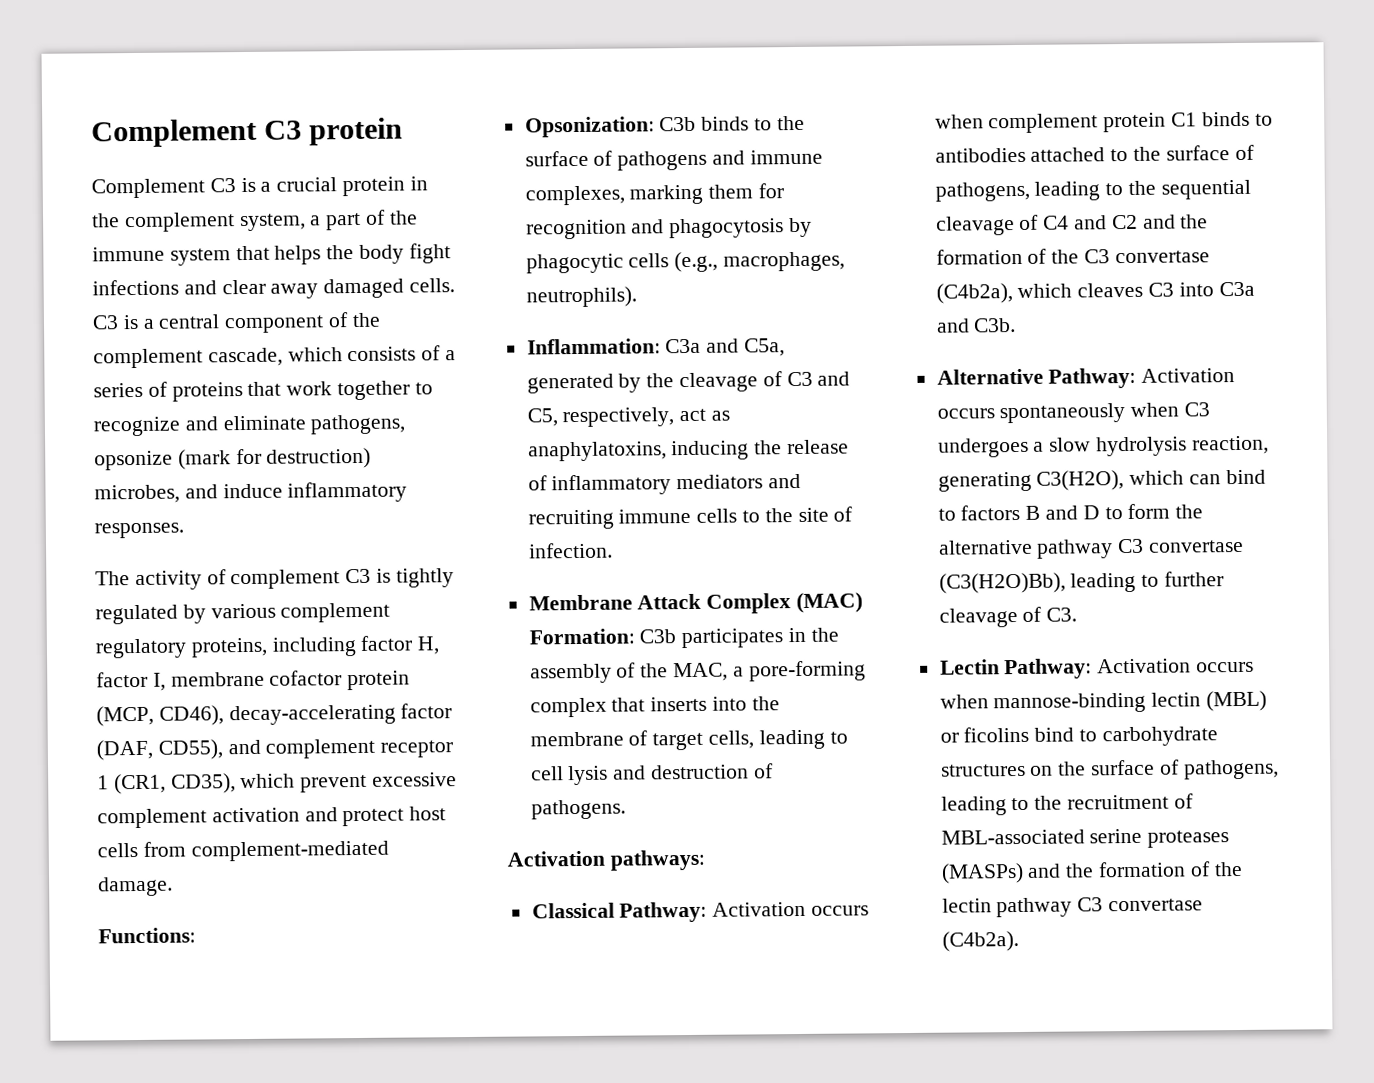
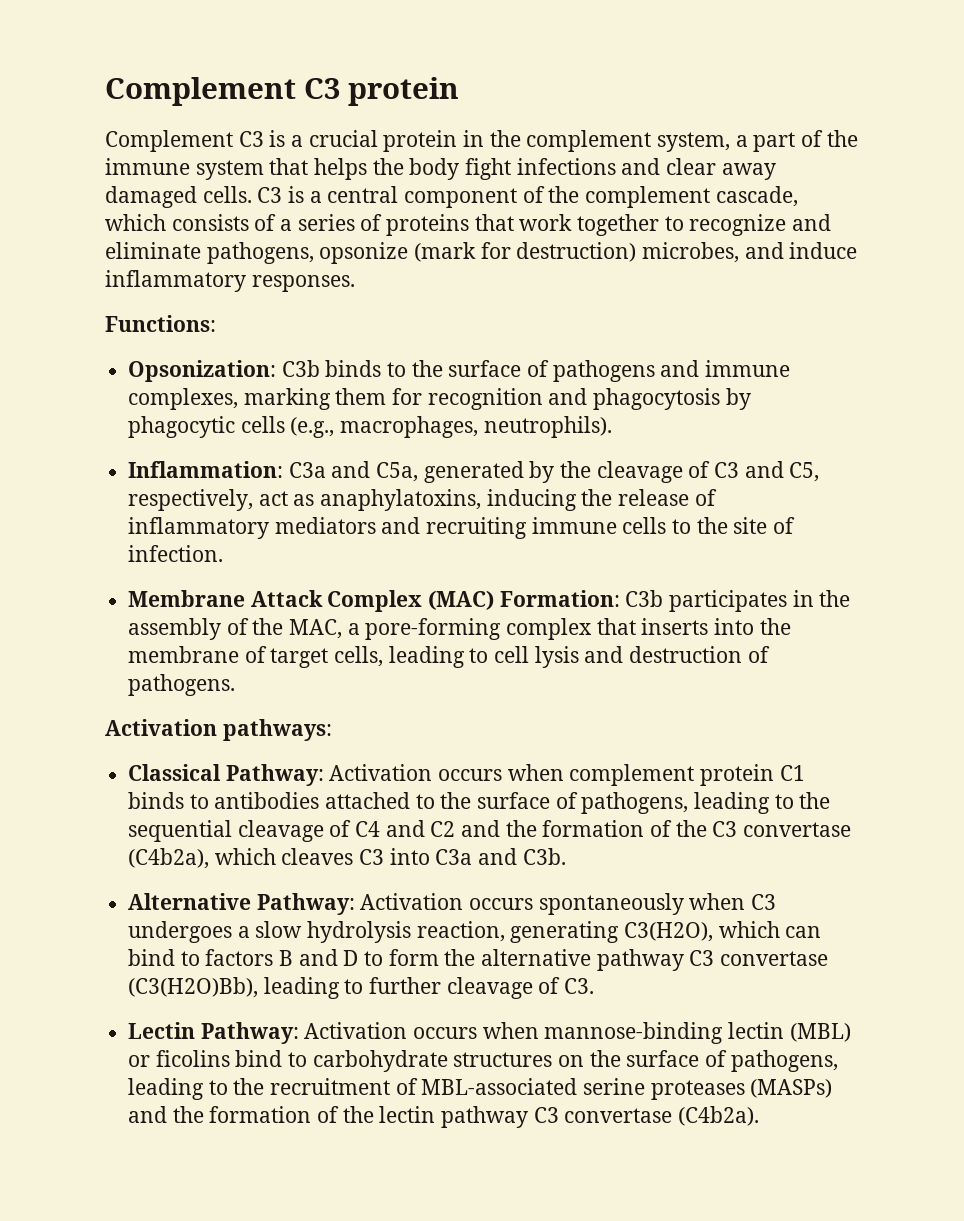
[95,568,454,591] [95,602,391,625] [95,635,441,659] [96,670,411,691] [96,703,453,727] [96,738,454,761] [97,772,458,795] [97,806,447,829] [97,840,389,862] [98,876,173,897] // The activity of complement C3 is tightly regulated by various complement regulatory proteins, including factor H, factor I, membrane cofactor protein (MCP, CD46), decay-accelerating factor (DAF, CD55), and complement receptor 1 (CR1, CD35), which prevent excessive complement activation and protect host cells from complement-mediated damage. -> (355, 283) none

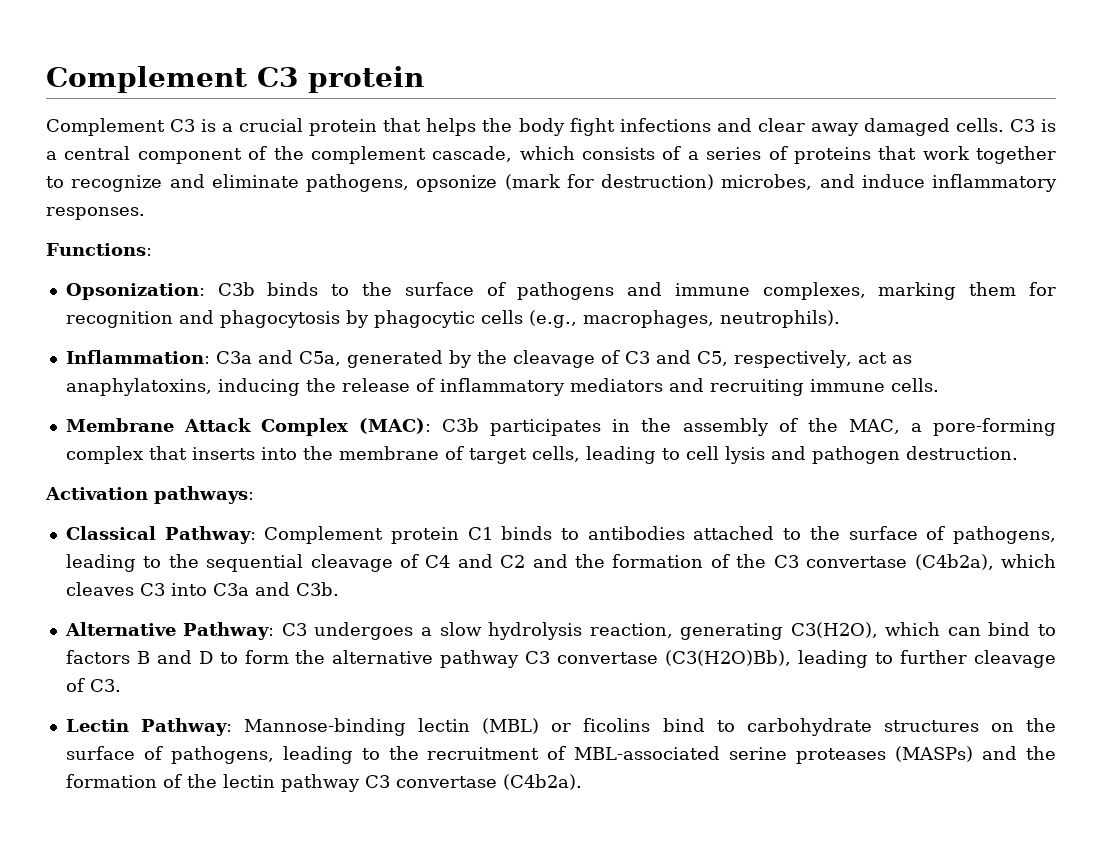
[463,130,858,152] [105,158,264,180] in the complement system, a part of the immune system -> (378, 127) none
[622,517,796,534] [128,545,224,562] cells to the site of infection. -> [890,378,939,392] cells.
[428,590,620,610] (MAC) Formation: -> [359,418,432,434] (MAC):
[629,646,770,663] [128,674,236,696] destruction of pathogens. -> [811,446,1018,464] pathogen destruction.
[329,764,695,786] Activation occurs when complement -> [264,526,384,544] Complement
[360,893,746,915] Activation occurs spontaneously when -> (275, 631) none
[304,1022,724,1044] Activation occurs when mannose-binding -> [244,718,406,736] Mannose-binding

